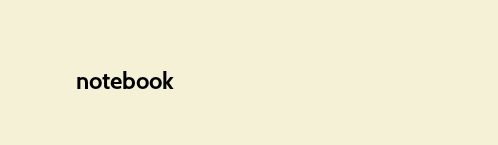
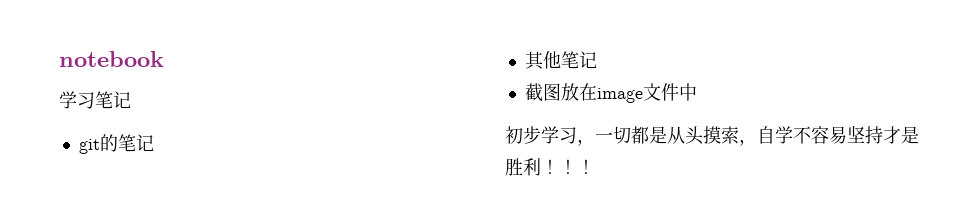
(174, 80) none -> [59,91,131,109] [78,134,154,154] [524,51,597,70] [524,83,697,103] [505,125,919,146] [505,158,595,176] // 学习笔记 // git的笔记 // 其他笔记 // 截图放在image文件中 // 初步学习，一切都是从头摸索，自学不容易坚持才是胜利！！！

